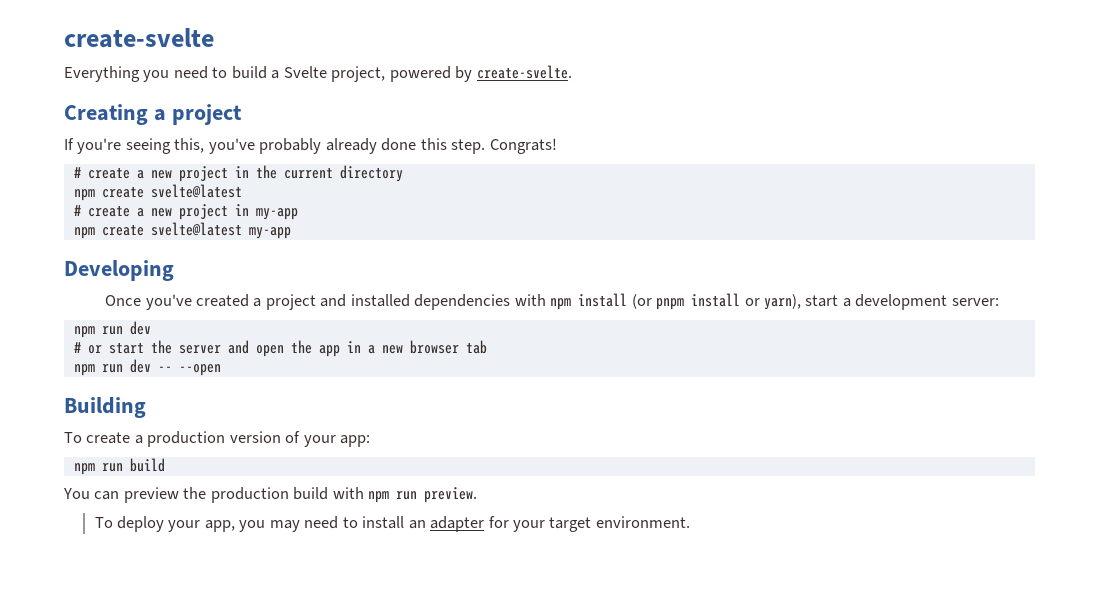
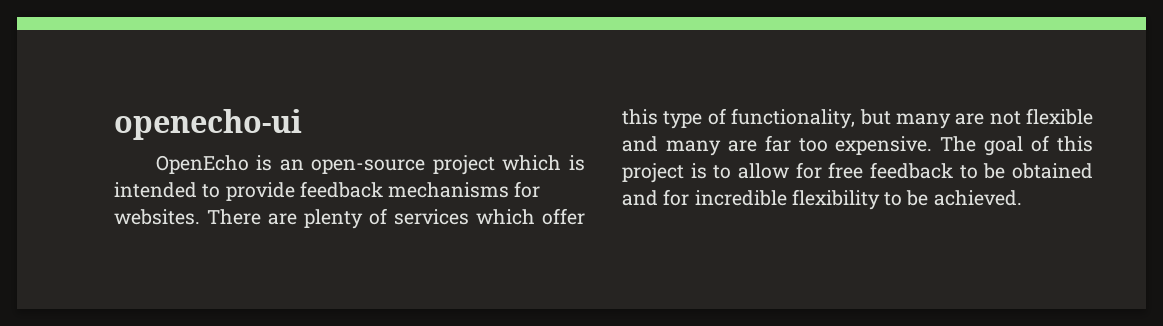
[64,28,214,48] [64,65,572,82] [64,104,242,125] [64,138,557,154] [73,165,403,182] [73,184,242,201] [73,204,298,220] [73,222,291,239] [64,260,174,281] [105,293,999,310] [73,321,151,338] [73,340,487,357] [73,359,221,376] [64,397,146,418] [64,431,371,447] [73,458,165,475] [63,487,478,503] [94,516,690,532] create-svelte // Everything you need to build a Svelte project, powered by create-svelte. // Creating a project // If you're seeing this, you've probably already done this step. Congrats! // # create a new project in the current directory // npm create svelte@latest // # create a new project in my-app // npm create svelte@latest my-app // Developing // Once you've created a project and installed dependencies with npm install (or pnpm install or yarn), start a development server: // npm run dev // # or start the server and open the app in a new browser tab // npm run dev -- --open // Building // To create a production version of your app: // npm run build // You can preview the production build with npm run preview. // To deploy your app, you may need to install an adapter for your target environment. -> [114,109,302,140] [155,155,585,175] [114,181,541,201] [114,208,585,229] [622,108,1093,129] [622,135,1093,156] [622,162,1093,183] [622,189,1022,210] openecho-ui // OpenEcho is an open-source project which is intended to provide feedback mechanisms for websites. There are plenty of services which offer this type of functionality, but many are not flexible and many are far too expensive. The goal of this project is to allow for free feedback to be obtained and for incredible flexibility to be achieved.

